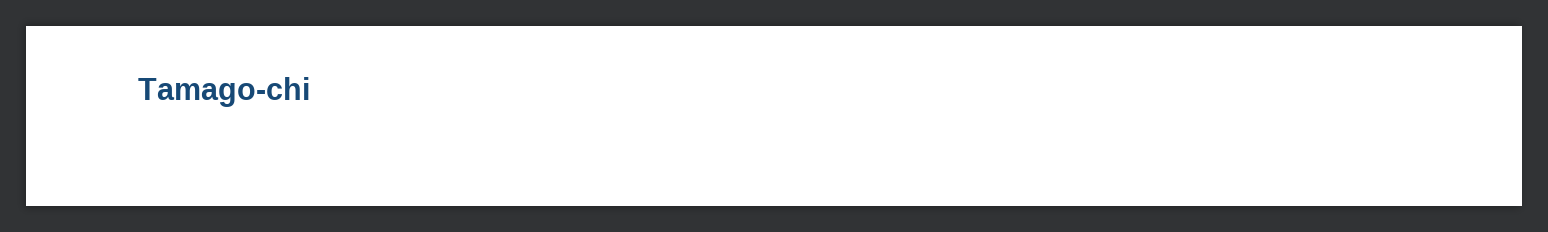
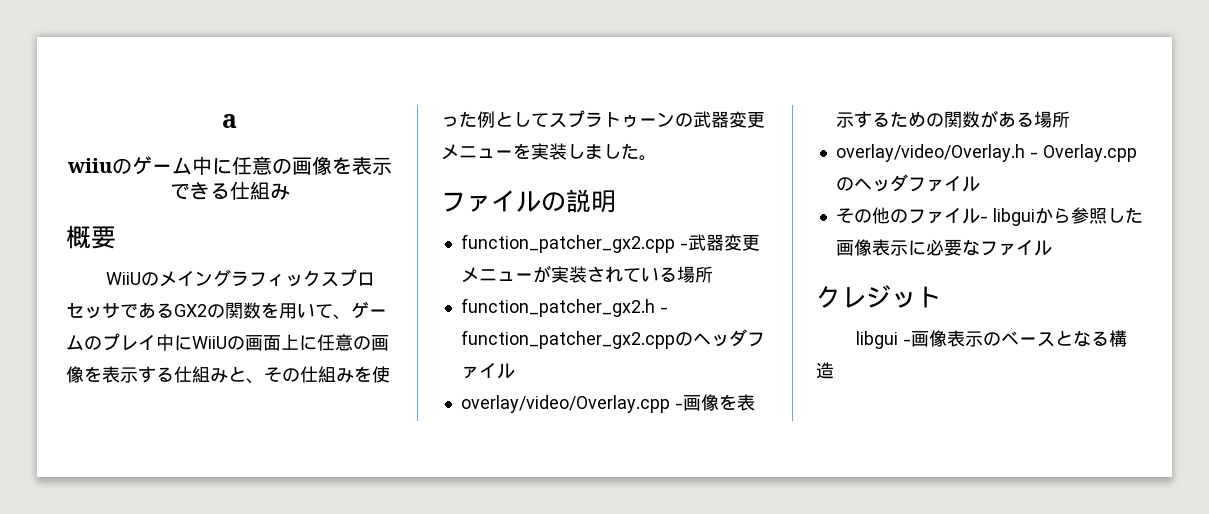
[138,77,310,107] Tamago-chi -> [222,114,237,128] [66,156,392,175] [169,181,290,200] [66,225,116,249] [106,269,376,287] [66,302,387,320] [66,333,389,351] [66,366,390,384] [441,110,765,128] [441,143,657,161] [441,189,616,213] [460,234,760,253] [460,265,713,283] [460,298,668,317] [460,329,765,349] [460,362,515,379] [460,394,755,413] [835,110,1070,128] [835,144,1137,162] [835,174,980,192] [835,207,1143,226] [835,239,1052,256] [816,285,941,308] [856,330,1128,349] [816,362,834,379] a // wiiuのゲーム中に任意の画像を表示できる仕組み // 概要 // WiiUのメイングラフィックスプロセッサであるGX2の関数を用いて、ゲームのプレイ中にWiiUの画面上に任意の画像を表示する仕組みと、その仕組みを使った例としてスプラトゥーンの武器変更メニューを実装しました。 // ファイルの説明 // function_patcher_gx2.cpp -武器変更メニューが実装されている場所 // function_patcher_gx2.h - function_patcher_gx2.cppのヘッダファイル // overlay/video/Overlay.cpp -画像を表示するための関数がある場所 // overlay/video/Overlay.h - Overlay.cppのヘッダファイル // その他のファイル- libguiから参照した画像表示に必要なファイル // クレジット // libgui -画像表示のベースとなる構造

